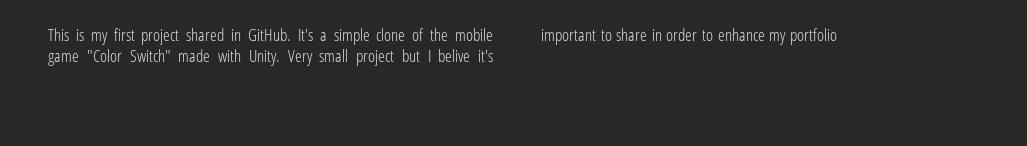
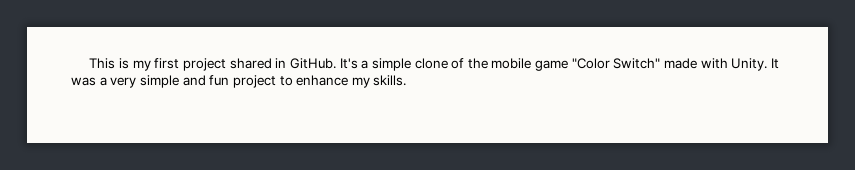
[287,49,493,66] [541,28,698,45] Very small project but I belive it's important to share in order -> [770,58,779,69] [71,75,276,88] It was a very simple and fun project
[789,28,837,45] portfolio -> [373,75,407,86] skills.

